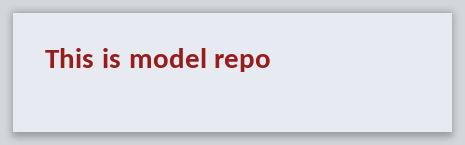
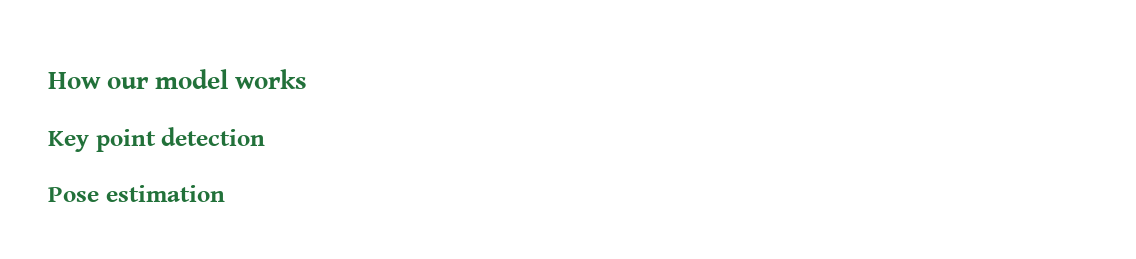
[45,48,272,72] This is model repo -> [48,69,308,89] [48,127,266,152] [48,185,225,202] How our model works // Key point detection // Pose estimation

